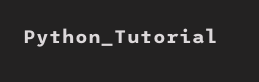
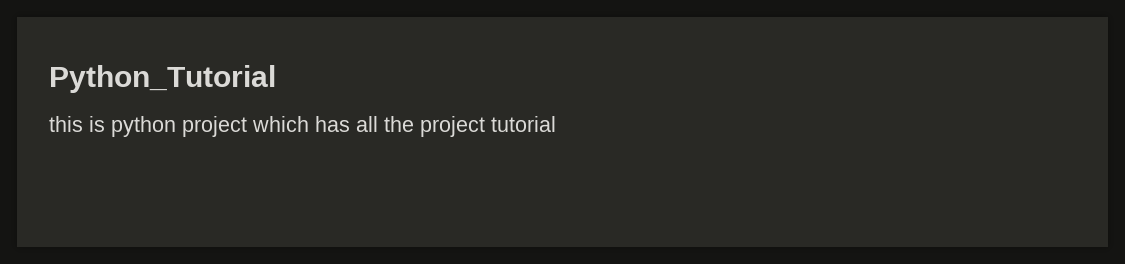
(218, 37) none -> [49,116,556,137] // this is python project which has all the project tutorial

